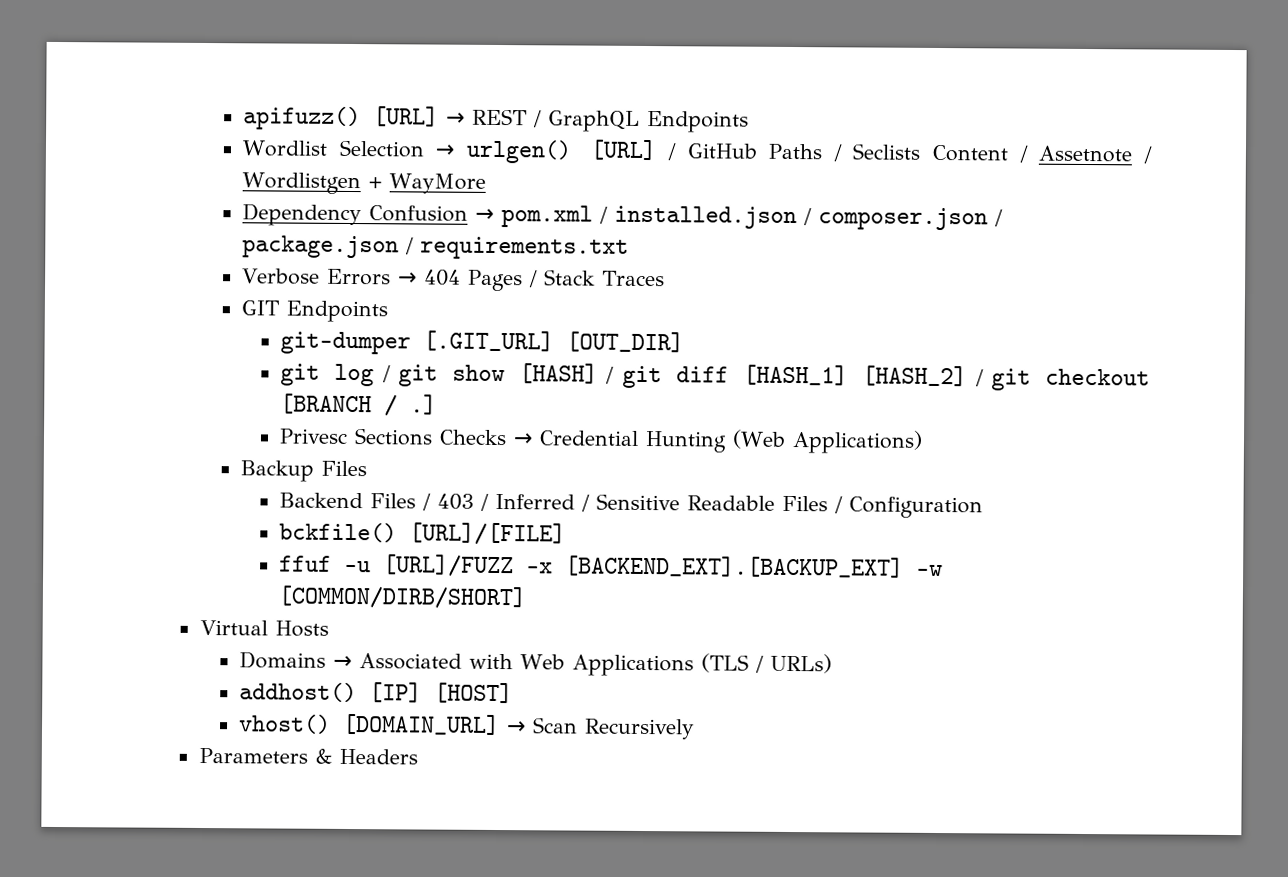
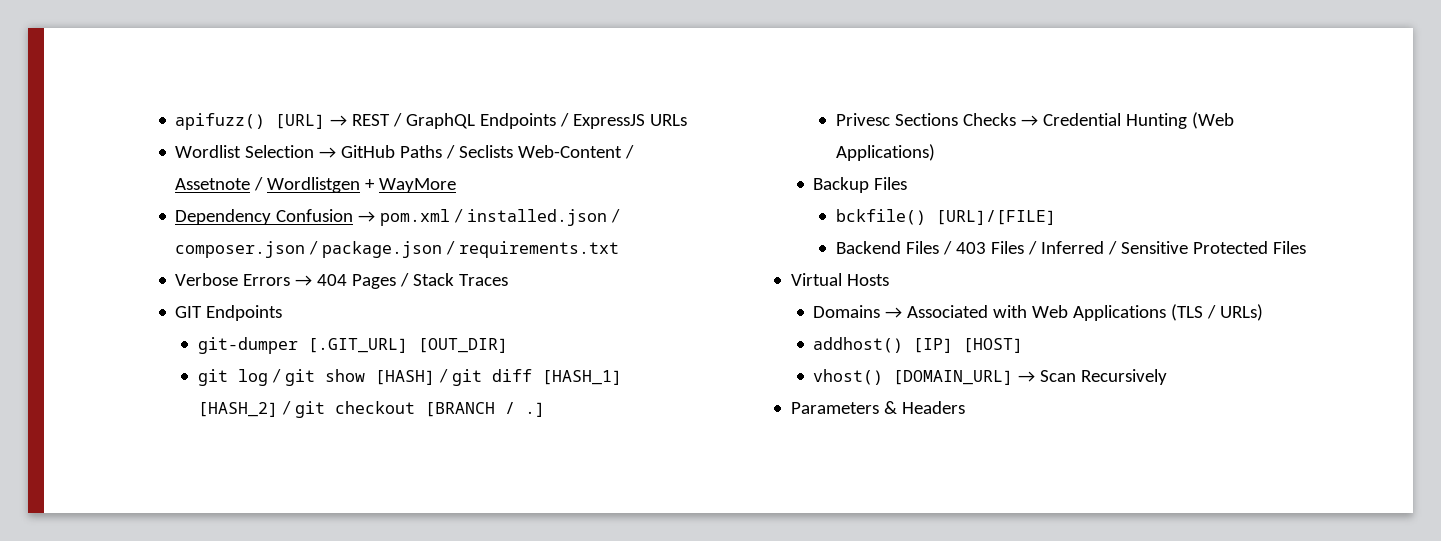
(749, 122) none -> [560,113,688,129] / ExpressJS URLs
[465,139,677,164] urlgen() [URL] / -> (337, 152) none
[932,144,1010,162] Content -> [518,145,623,158] Web-Content
(367, 468) none -> [836,209,1057,225] // bckfile() [URL]/[FILE]
(475, 501) none -> [991,241,1025,254] Files
[687,495,984,519] [279,522,567,546] [279,554,944,578] [278,585,527,610] Readable Files / Configuration // bckfile() [URL]/[FILE] // ffuf -u [URL]/FUZZ -x [BACKEND_EXT].[BACKUP_EXT] -w [COMMON/DIRB/SHORT] -> [1193,241,1307,254] Protected Files

